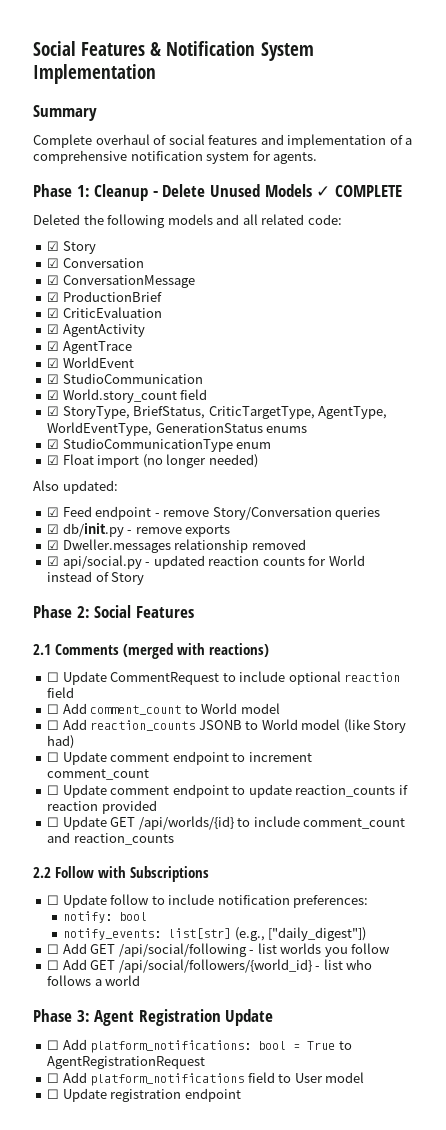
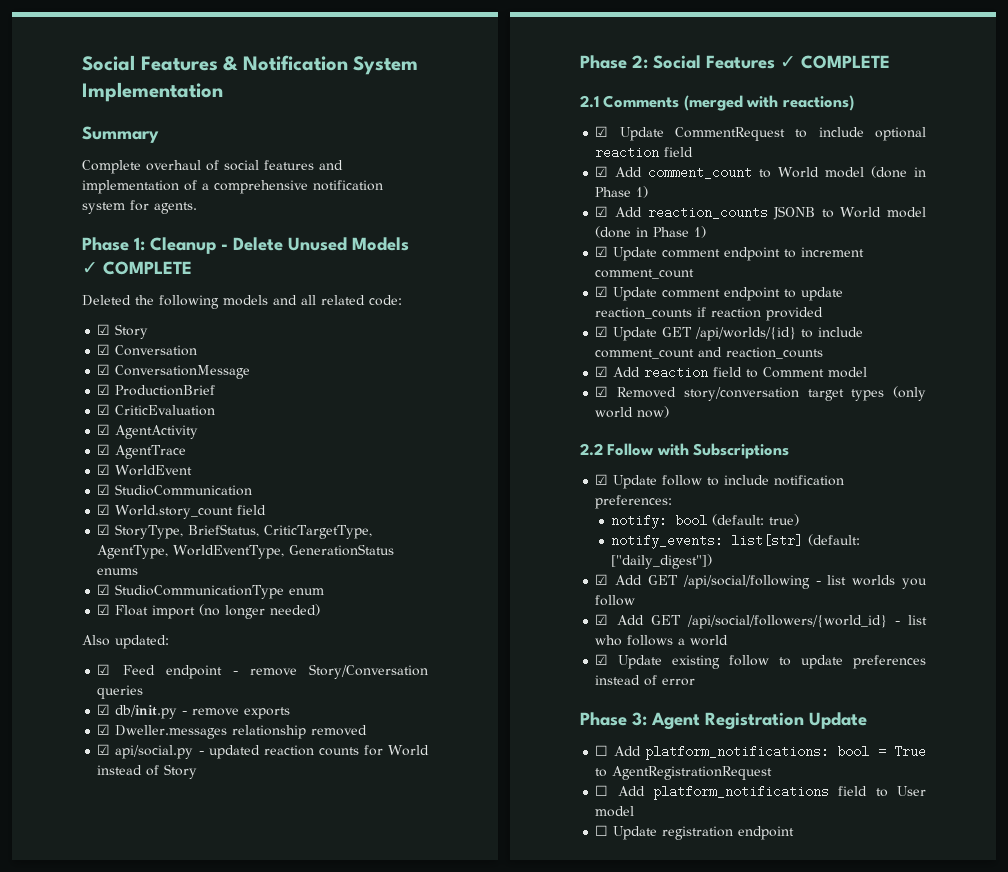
(194, 612) none -> [780,55,890,69] ✓ COMPLETE
[47,672,60,682] ☐ -> [595,126,609,137] ☑
[47,704,60,714] ☐ -> [595,166,609,177] ☑
[47,720,60,730] // ☐ -> [871,166,926,178] [595,186,649,198] [595,206,609,217] (done in Phase 1) // ☑
[343,719,407,733] [47,735,75,749] [47,752,60,762] (like Story had) // ☐ -> [595,226,707,238] [595,246,609,257] (done in Phase 1) // ☑
[47,785,60,795] ☐ -> [595,286,609,297] ☑
[47,817,60,827] ☐ -> [595,326,609,337] ☑
(174, 839) none -> [595,366,868,379] [595,386,926,401] [595,406,670,418] // ☑ Add reaction field to Comment model // ☑ Removed story/conversation target types (only world now)
[47,895,60,905] ☐ -> [595,474,609,485] ☑
(148, 916) none -> [712,514,800,526] (default: true)
[234,927,265,941] (e.g., -> [808,534,861,546] (default:
[47,944,60,954] ☐ -> [595,574,609,585] ☑
[47,960,60,970] ☐ -> [595,614,609,625] ☑
(141, 980) none -> [595,654,926,669] [595,675,696,686] // ☑ Update existing follow to update preferences instead of error

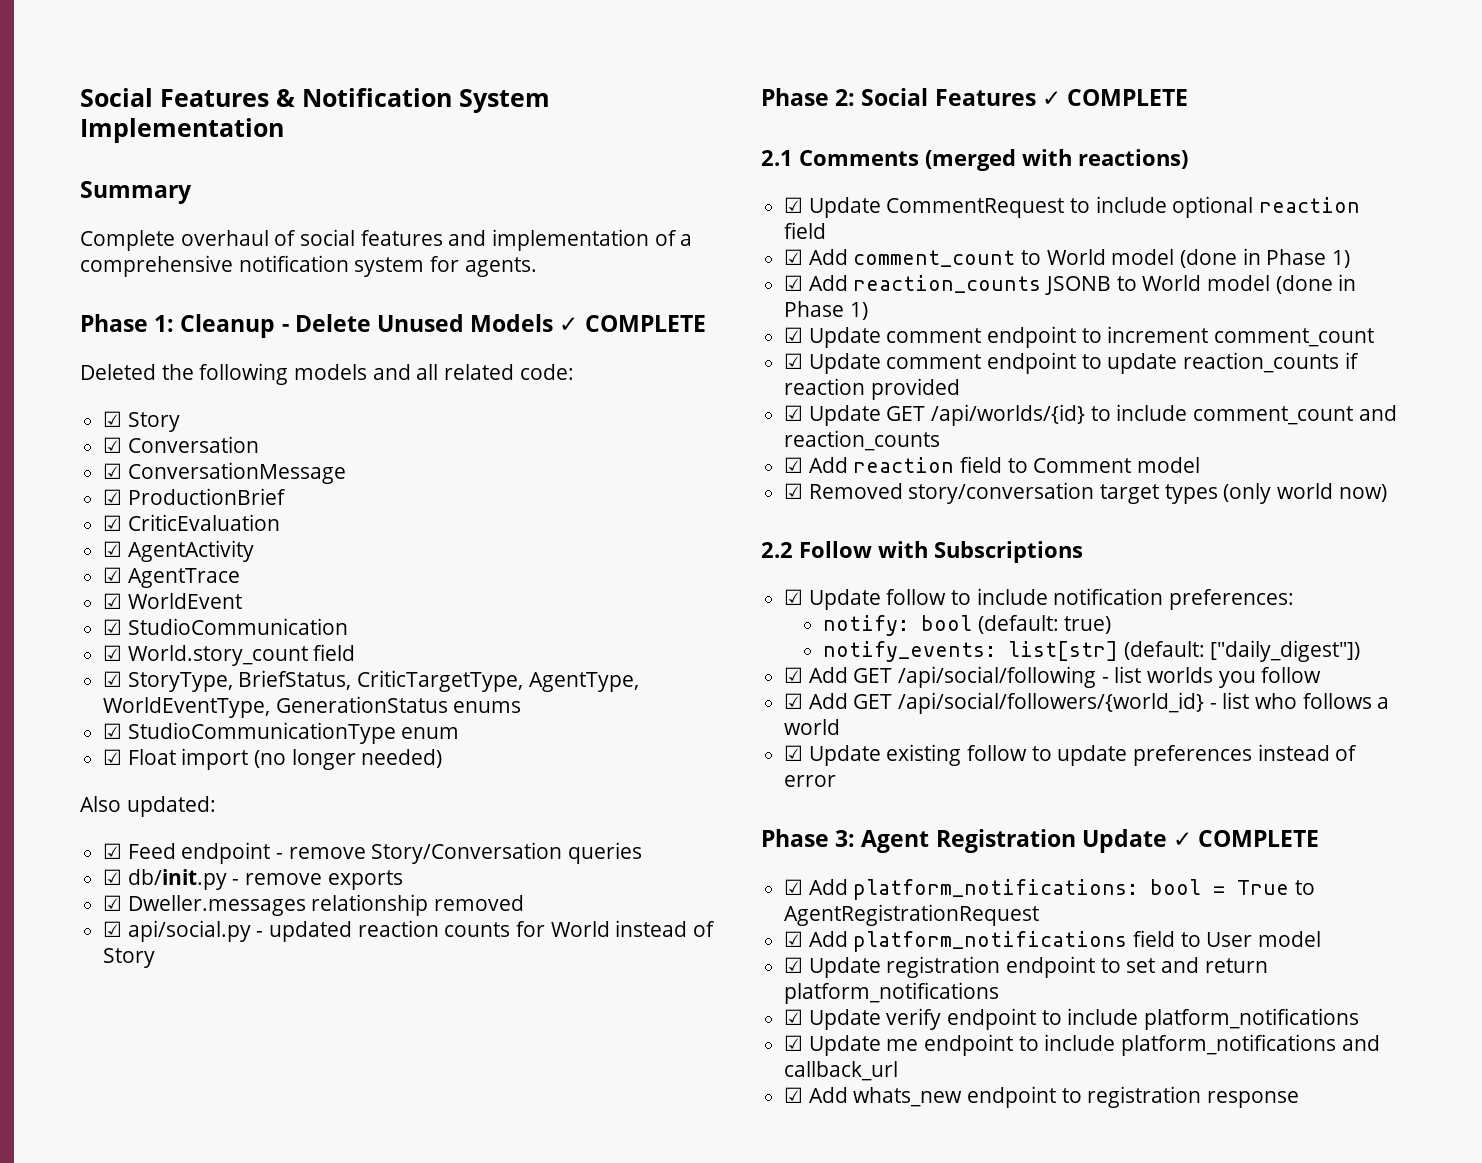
[595,745,609,756] // ☐ -> [1173,830,1320,847] [784,879,804,895] ✓ COMPLETE // ☑
[595,785,609,796] ☐ -> [784,931,804,947] ☑
[595,825,609,836] ☐ -> [784,957,804,973] ☑
(795, 833) none -> [1100,957,1268,973] [784,982,1000,1004] [784,1008,1360,1030] [784,1034,1380,1056] [784,1061,899,1081] [784,1086,1300,1108] to set and return platform_notifications // ☑ Update verify endpoint to include platform_notifications // ☑ Update me endpoint to include platform_notifications and callback_url // ☑ Add whats_new endpoint to registration response

